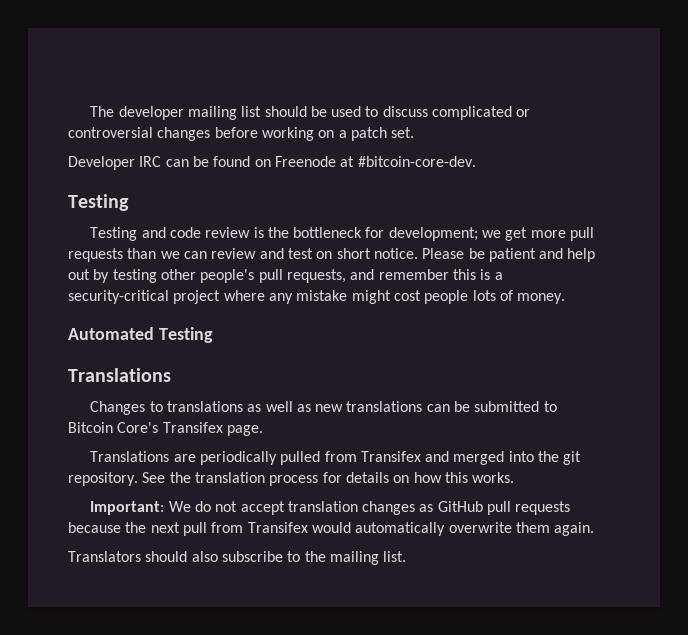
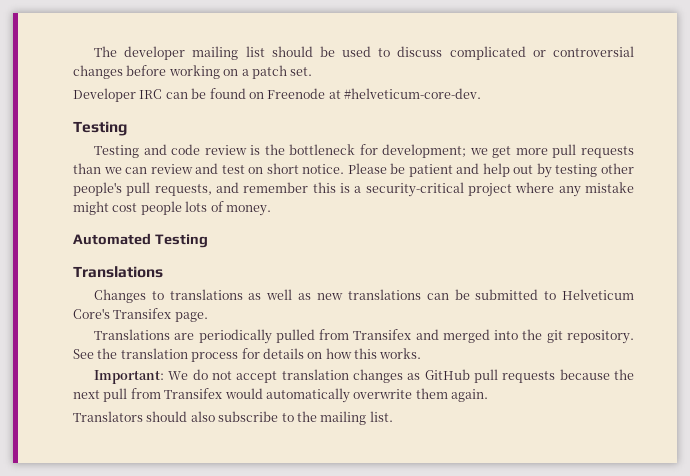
[357,156,476,167] #bitcoin-core-dev. -> [344,88,481,99] #helveticum-core-dev.
[68,422,113,433] Bitcoin -> [562,289,634,300] Helveticum

